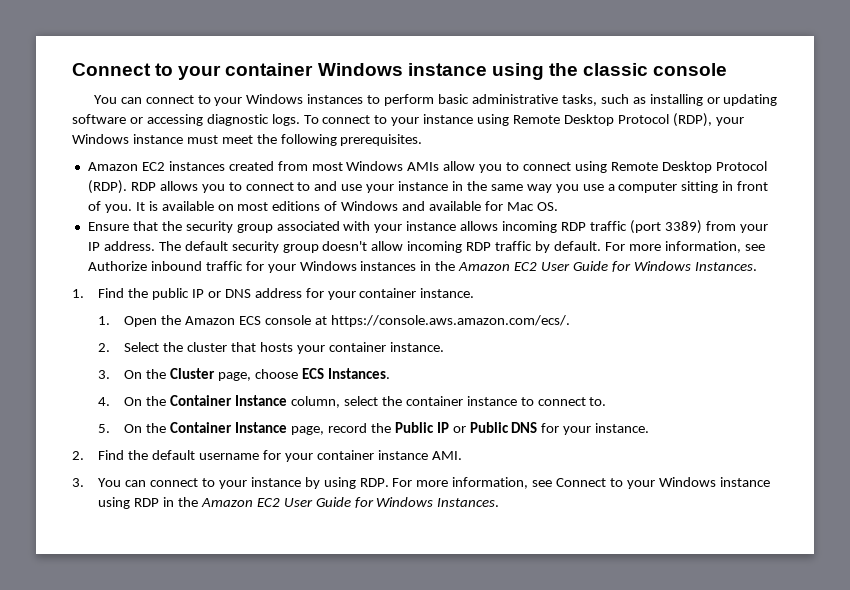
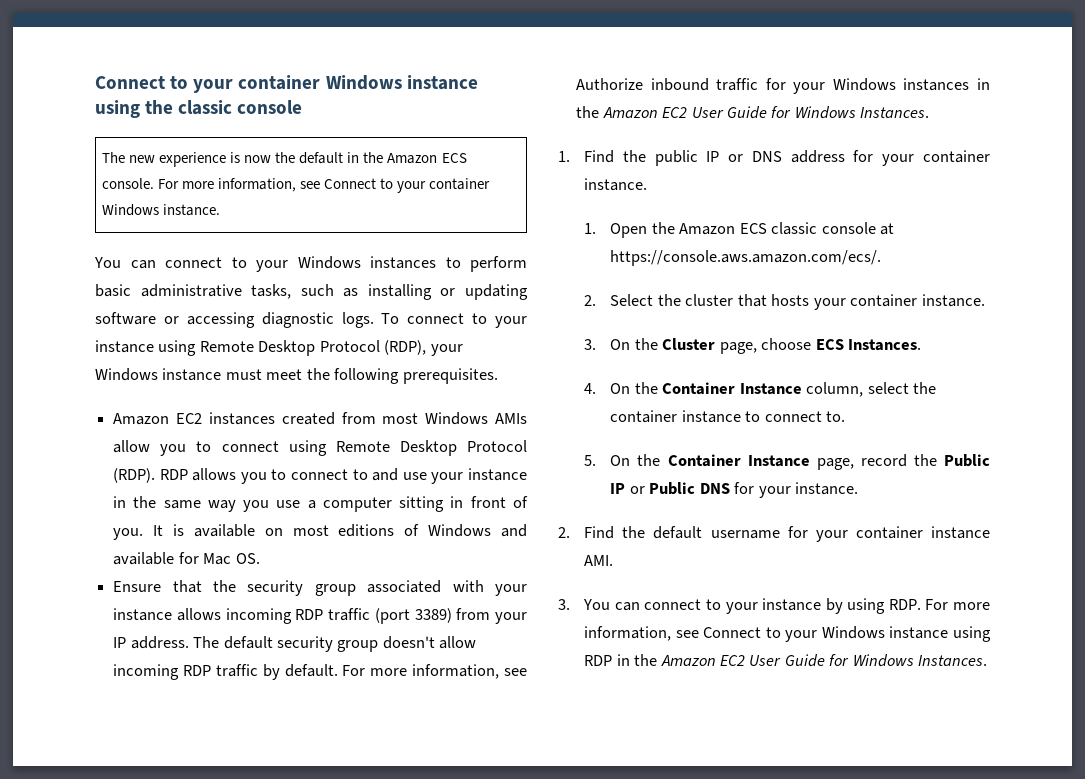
(728, 69) none -> [101,152,467,167] [101,178,491,193] [101,204,221,216] // The new experience is now the default in the Amazon ECS console. For more information, see Connect to your container Windows instance.
(262, 320) none -> [771,222,818,235] classic

